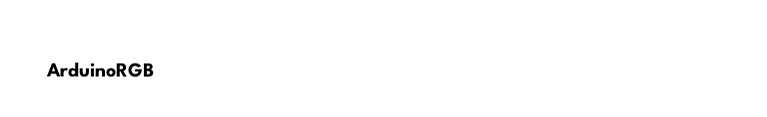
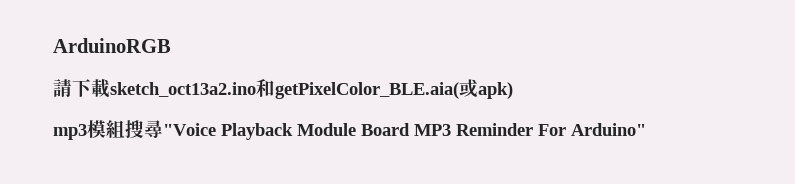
(154, 70) none -> [53,79,513,99] [53,120,646,140] // 請下載sketch_oct13a2.ino和getPixelColor_BLE.aia(或apk) // mp3模組搜尋"Voice Playback Module Board MP3 Reminder For Arduino"

